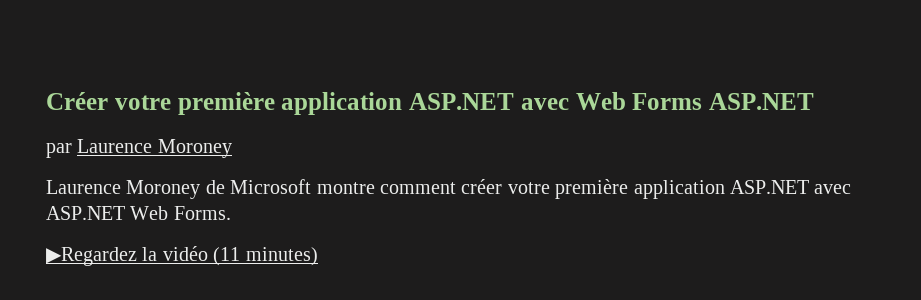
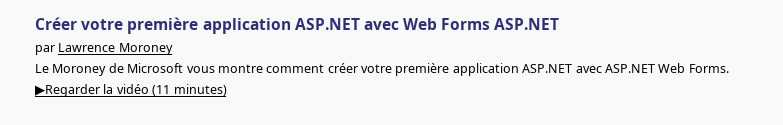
[77,139,153,153] Laurence -> [58,43,116,52] Lawrence
[46,180,121,194] Laurence -> [35,64,49,73] Le
(312, 186) none -> [186,66,215,73] vous
[46,247,137,266] ▶Regardez -> [35,84,100,97] ▶Regarder

